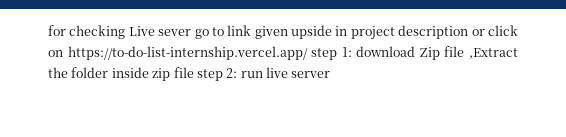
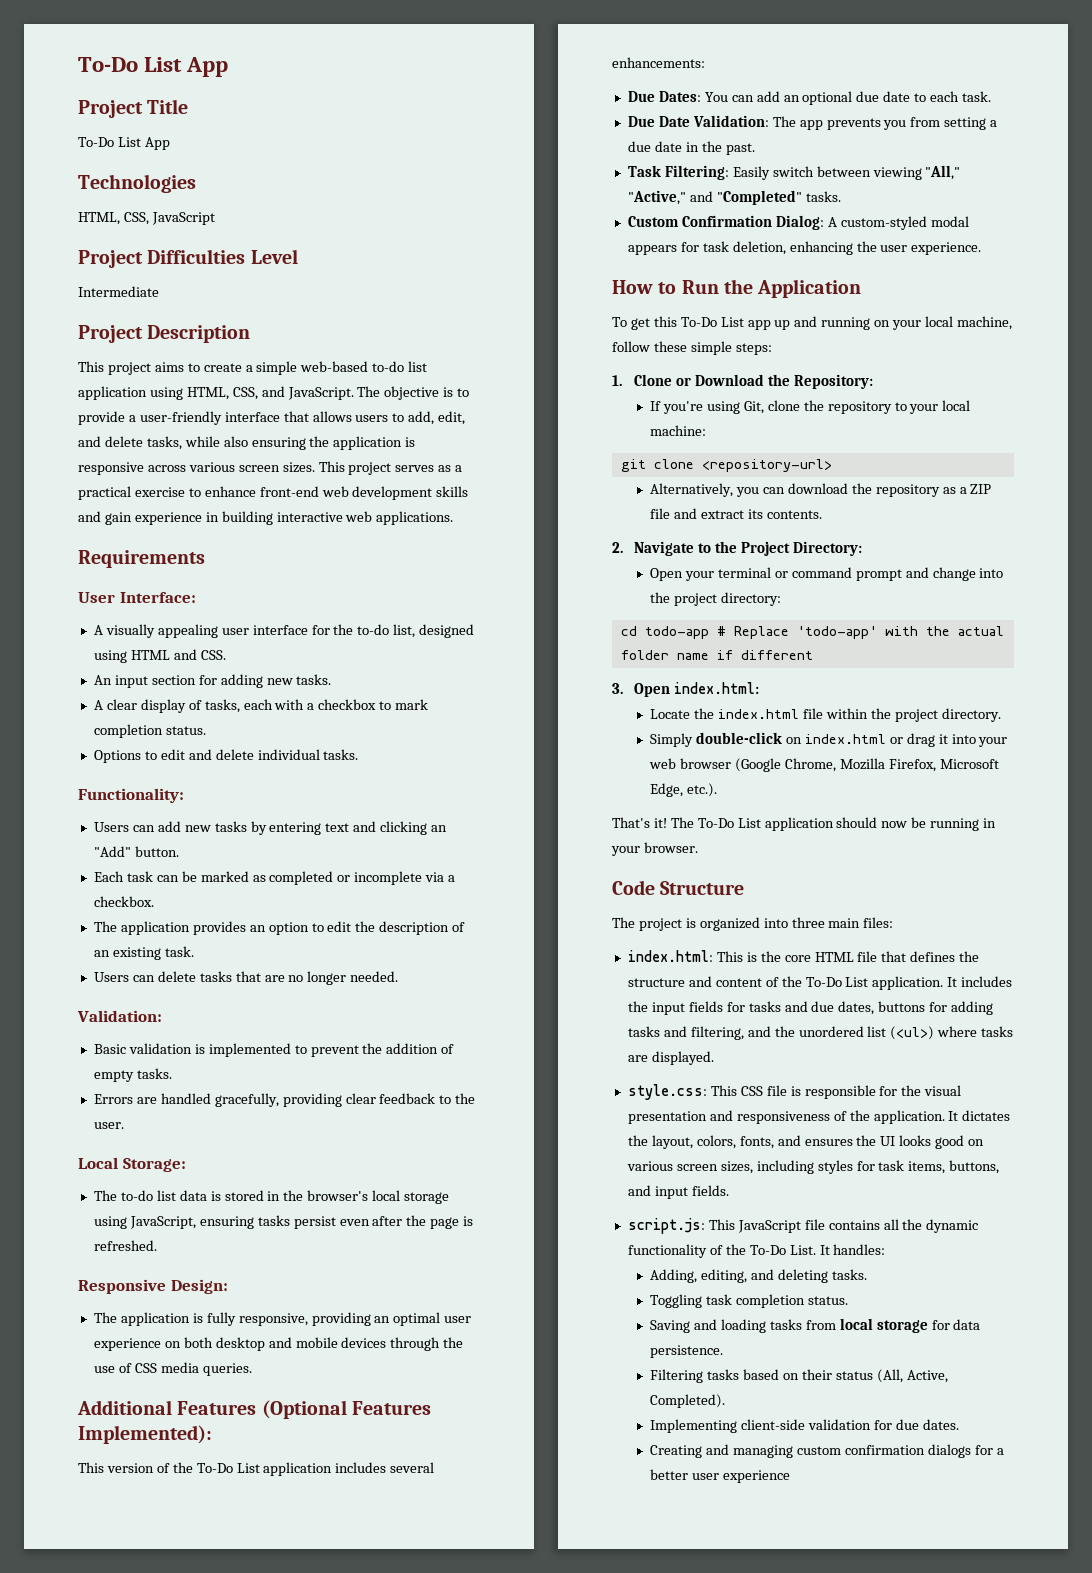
[48,25,518,40] [48,46,518,60] [48,67,331,81] for checking Live sever go to link given upside in project description or click on https://to-do-list-internship.vercel.app/ step 1: download Zip file ,Extract the folder inside zip file step 2: run live server -> [78,57,229,77] [78,99,189,118] [78,137,170,150] [78,174,196,193] [78,212,215,225] [78,249,298,268] [78,286,159,297] [78,325,251,343] [78,361,428,375] [78,386,470,400] [78,411,466,425] [78,436,416,450] [78,461,463,475] [78,486,469,500] [78,511,454,525] [78,550,205,568] [78,592,196,603] [93,624,475,638] [93,649,226,663] [93,674,332,688] [93,699,429,713] [93,724,206,738] [93,749,359,763] [78,788,184,803] [93,821,448,835] [93,846,179,857] [93,871,456,885] [93,896,154,907] [93,921,466,935] [93,946,194,960] [93,971,399,985] [77,1010,162,1022] [93,1043,455,1057] [93,1068,172,1082] [93,1093,476,1107] [93,1122,124,1129] [78,1157,186,1172] [93,1190,450,1204] [93,1215,474,1229] [93,1240,157,1251] [78,1279,228,1294] [93,1312,472,1326] [93,1337,464,1351] [93,1362,252,1376] [77,1400,431,1419] [78,1425,212,1444] [78,1462,435,1476] [612,57,705,68] [627,91,992,105] [627,115,998,130] [627,141,755,155] [627,165,961,180] [627,190,841,205] [627,215,969,230] [627,241,982,255] [612,279,862,298] [612,316,1012,330] [612,341,772,355] [612,374,873,389] [650,400,971,414] [650,425,707,436] [620,459,832,472] [650,483,992,497] [650,508,822,519] [612,541,862,556] [650,567,1004,581] [650,592,781,606] [620,626,1004,639] [620,650,813,660] [612,682,760,697] [650,708,1001,722] [650,732,1008,747] [649,758,999,772] [650,783,718,797] [612,817,997,831] [611,842,698,856] [612,880,745,895] [612,917,894,931] [627,950,980,962] [627,976,1013,990] [627,1001,994,1015] [627,1026,1014,1040] [627,1051,714,1065] [627,1084,962,1100] [627,1110,1011,1124] [627,1135,985,1149] [626,1160,1000,1174] [627,1185,729,1199] [627,1218,979,1234] [627,1244,886,1258] [650,1269,867,1283] [650,1294,848,1308] [650,1318,981,1333] [650,1345,724,1358] [650,1369,948,1383] [650,1394,726,1408] [650,1419,959,1433] [650,1444,1004,1458] [650,1469,790,1483] To-Do List App // Project Title // To-Do List App // Technologies // HTML, CSS, JavaScript // Project Difficulties Level // Intermediate // Project Description // This project aims to create a simple web-based to-do list application using HTML, CSS, and JavaScript. The objective is to provide a user-friendly interface that allows users to add, edit, and delete tasks, while also ensuring the application is responsive across various screen sizes. This project serves as a practical exercise to enhance front-end web development skills and gain experience in building interactive web applications. // Requirements // User Interface: // A visually appealing user interface for the to-do list, designed using HTML and CSS. // An input section for adding new tasks. // A clear display of tasks, each with a checkbox to mark completion status. // Options to edit and delete individual tasks. // Functionality: // Users can add new tasks by entering text and clicking an "Add" button. // Each task can be marked as completed or incomplete via a checkbox. // The application provides an option to edit the description of an existing task. // Users can delete tasks that are no longer needed. // Validation: // Basic validation is implemented to prevent the addition of empty tasks. // Errors are handled gracefully, providing clear feedback to the user. // Local Storage: // The to-do list data is stored in the browser's local storage using JavaScript, ensuring tasks persist even after the page is refreshed. // Responsive Design: // The application is fully responsive, providing an optimal user experience on both desktop and mobile devices through the use of CSS media queries. // Additional Features (Optional Features Implemented): // This version of the To-Do List application includes several enhancements: // Due Dates: You can add an optional due date to each task. // Due Date Validation: The app prevents you from setting a due date in the past. // Task Filtering: Easily switch between viewing "All," "Active," and "Completed" tasks. // Custom Confirmation Dialog: A custom-styled modal appears for task deletion, enhancing the user experience. // How to Run the Application // To get this To-Do List app up and running on your local machine, follow these simple steps: // 1. Clone or Download the Repository: // If you're using Git, clone the repository to your local machine: // git clone <repository-url> // Alternatively, you can download the repository as a ZIP file and extract its contents. // 2. Navigate to the Project Directory: // Open your terminal or command prompt and change into the project directory: // cd todo-app # Replace 'todo-app' with the actual folder name if different // 3. Open index.html: // Locate the index.html file within the project directory. // Simply double-click on index.html or drag it into your web browser (Google Chrome, Mozilla Firefox, Microsoft Edge, etc.). // That's it! The To-Do List application should now be running in your browser. // Code Structure // The project is organized into three main files: // index.html: This is the core HTML file that defines the structure and content of the To-Do List application. It includes the input fields for tasks and due dates, buttons for adding tasks and filtering, and the unordered list (<ul>) where tasks are displayed. // style.css: This CSS file is responsible for the visual presentation and responsiveness of the application. It dictates the layout, colors, fonts, and ensures the UI looks good on various screen sizes, including styles for task items, buttons, and input fields. // script.js: This JavaScript file contains all the dynamic functionality of the To-Do List. It handles: // Adding, editing, and deleting tasks. // Toggling task completion status. // Saving and loading tasks from local storage for data persistence. // Filtering tasks based on their status (All, Active, Completed). // Implementing client-side validation for due dates. // Creating and managing custom confirmation dialogs for a better user experience

